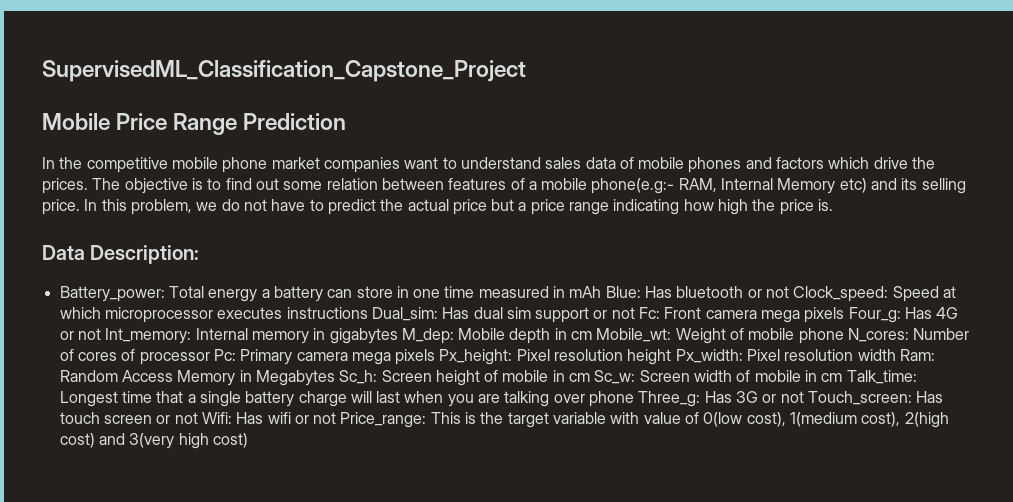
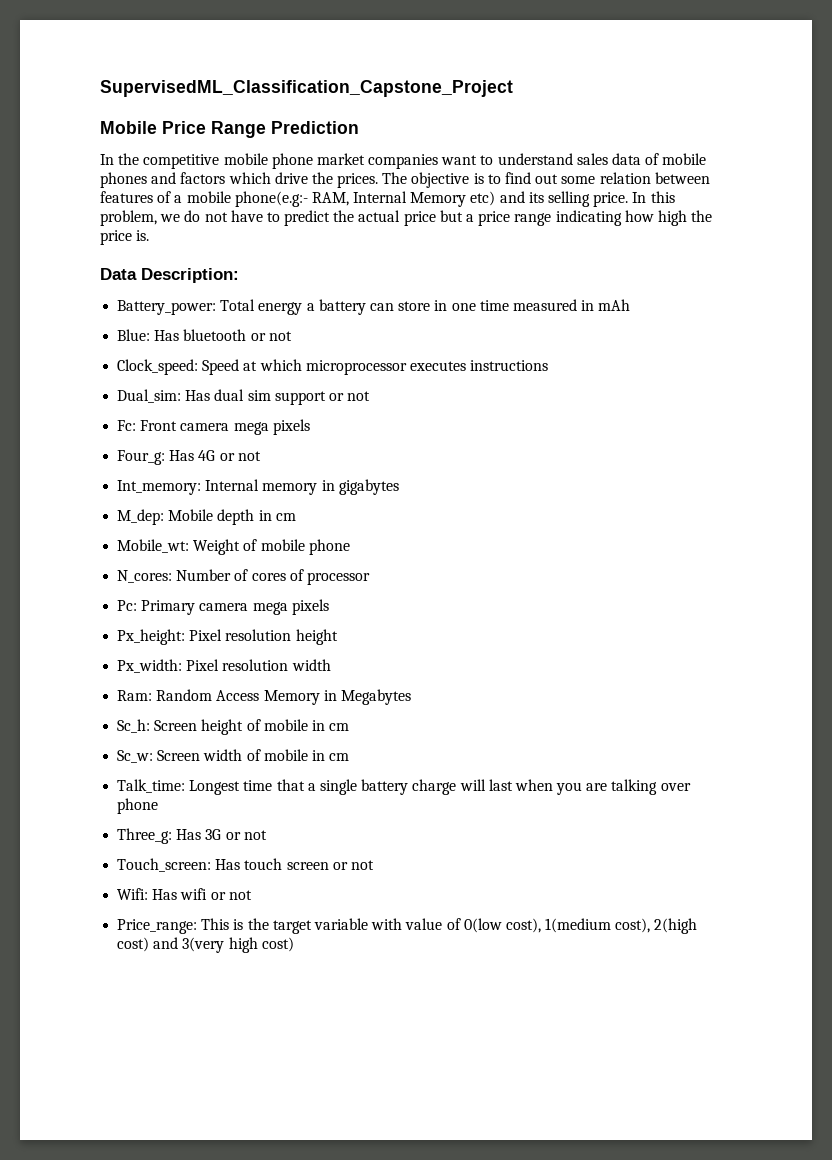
(602, 292) none -> (631, 305) //
(790, 292) none -> (292, 336) //
(368, 313) none -> (549, 365) //
(635, 313) none -> (371, 396) //
(845, 315) none -> (310, 427) //
(101, 334) none -> (261, 456) //
(398, 336) none -> (399, 487) //
(593, 335) none -> (296, 517) //
(844, 336) none -> (350, 547) //
(210, 358) none -> (370, 578) //
(436, 357) none -> (329, 607) //
(672, 357) none -> (338, 637) //
(896, 355) none -> (331, 665) //
(335, 378) none -> (411, 697) //
(591, 377) none -> (350, 727) //
(843, 377) none -> (350, 757) //
(635, 399) none -> (159, 806) //
(804, 397) none -> (267, 835) //
(198, 418) none -> (374, 865) //
(337, 418) none -> (252, 895) //

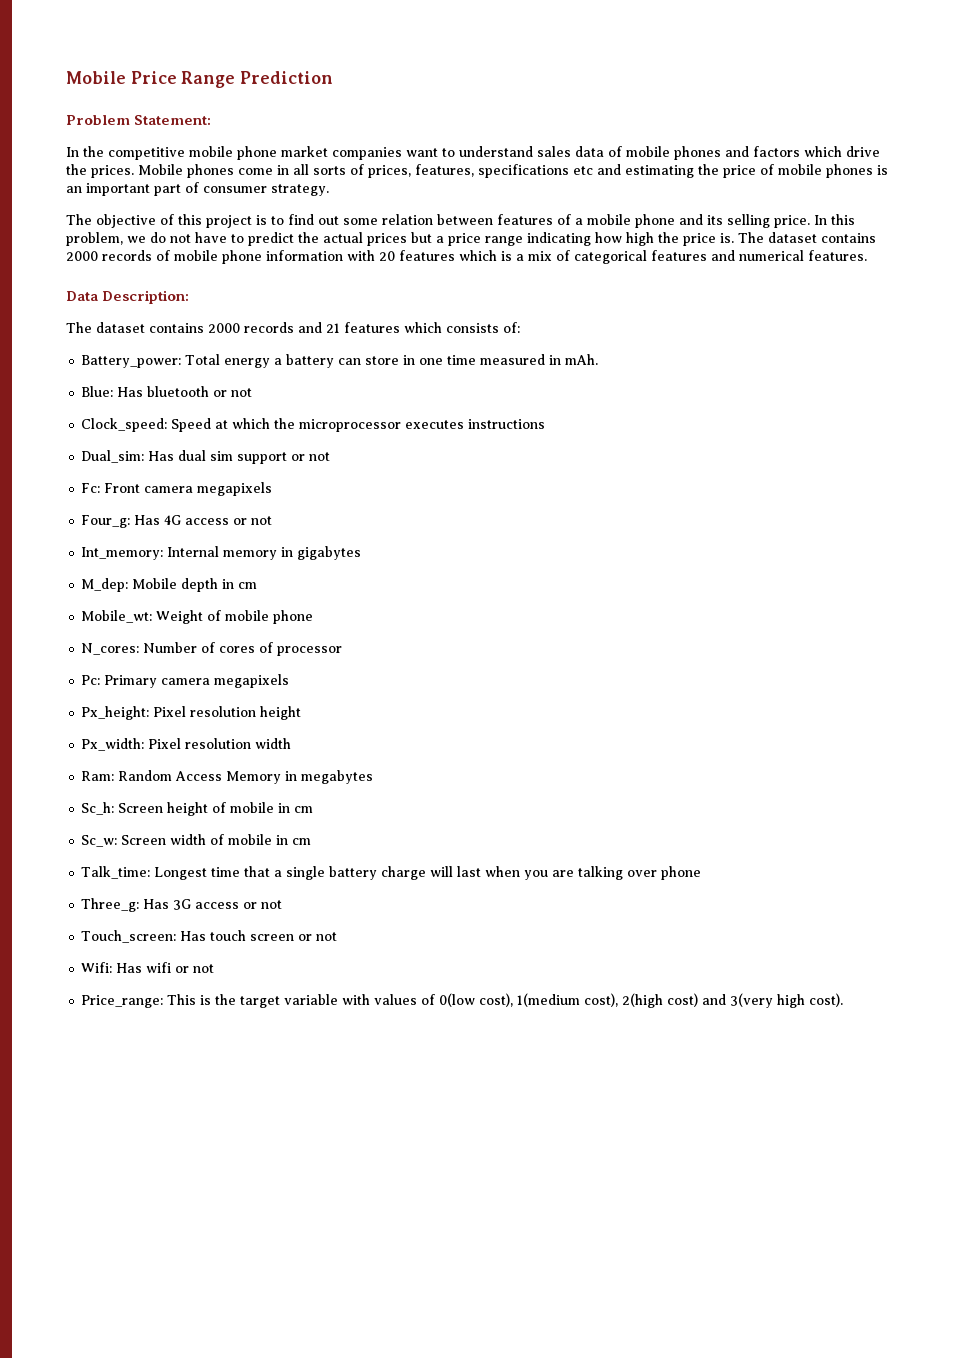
[100,80,513,97] SupervisedML_Classification_Capstone_Project // -> (66, 77) none
(359, 127) none -> [66,115,212,125] // Problem Statement:
[382,172,470,188] The objective -> [138,164,888,178] [66,182,329,196] [66,214,252,228] Mobile phones come in all sorts of prices, features, specifications etc and estimating the price of mobile phones is an important part of consumer strategy. // The objective of this project
[234,191,496,207] phone(e.g:- RAM, Internal Memory etc) -> [635,214,675,228] phone
[403,211,436,226] price -> [367,233,407,246] prices
[100,268,239,283] // Data Description: -> [738,232,876,243] [66,250,867,264] [66,290,190,304] [66,322,520,333] The dataset contains 2000 records of mobile phone information with 20 features which is a mix of categorical features and numerical features. // Data Description: // The dataset contains 2000 records and 21 features which consists of:
[598,299,631,311] mAh -> [565,354,599,365] mAh.
(302, 365) none -> [274,418,296,429] the
[233,419,310,435] mega pixels -> [197,482,273,496] megapixels
(216, 455) none -> [185,518,230,525] access
[252,599,329,615] mega pixels -> [214,674,290,688] megapixels
[340,689,411,705] Megabytes -> [301,770,374,784] megabytes
(222, 834) none -> [195,902,240,909] access
[405,918,443,930] value -> [374,994,418,1005] values
[261,937,294,952] cost) -> [809,993,844,1007] cost).

